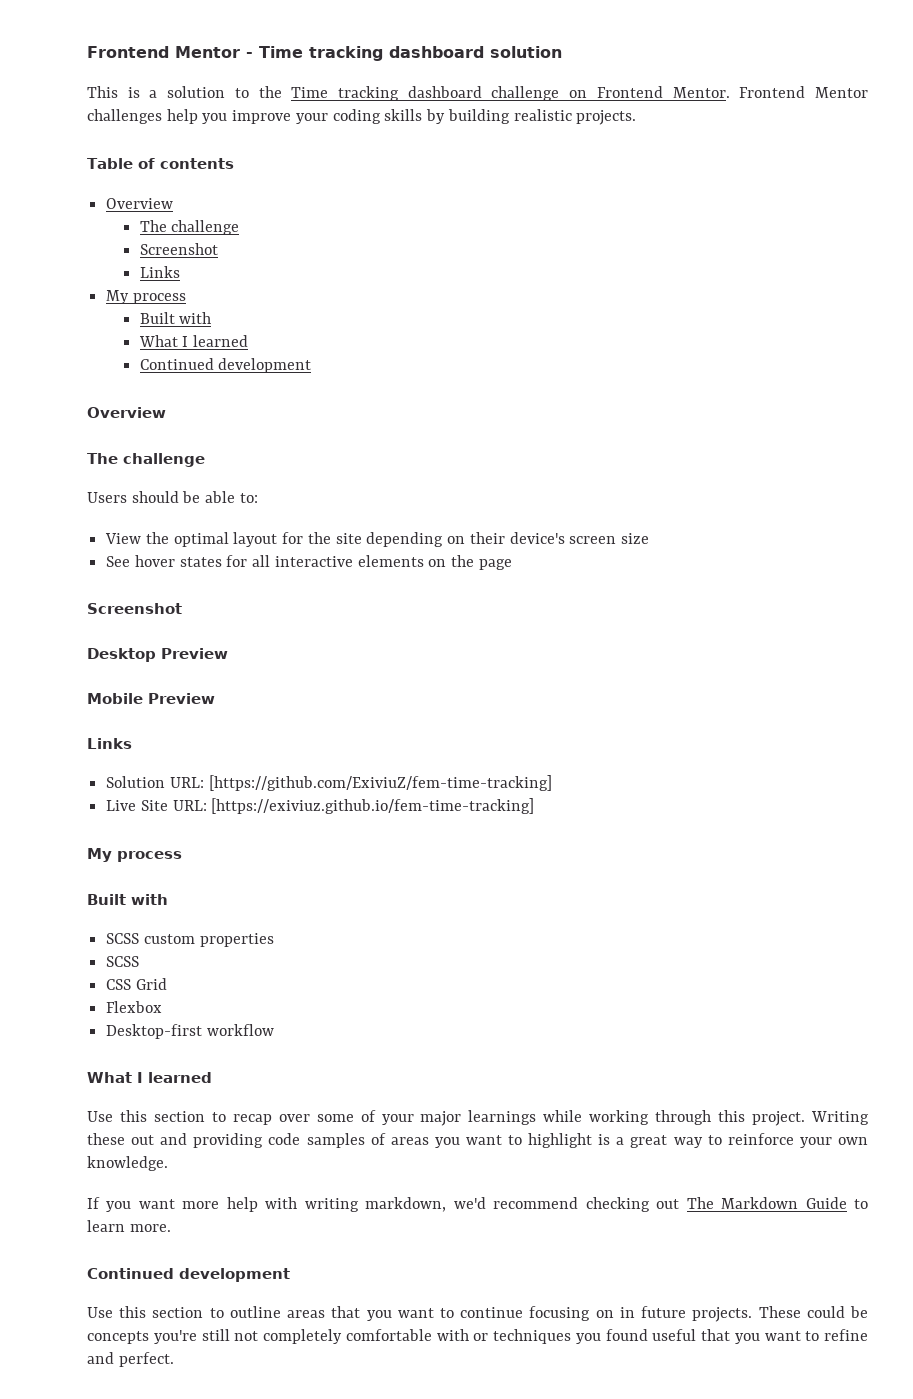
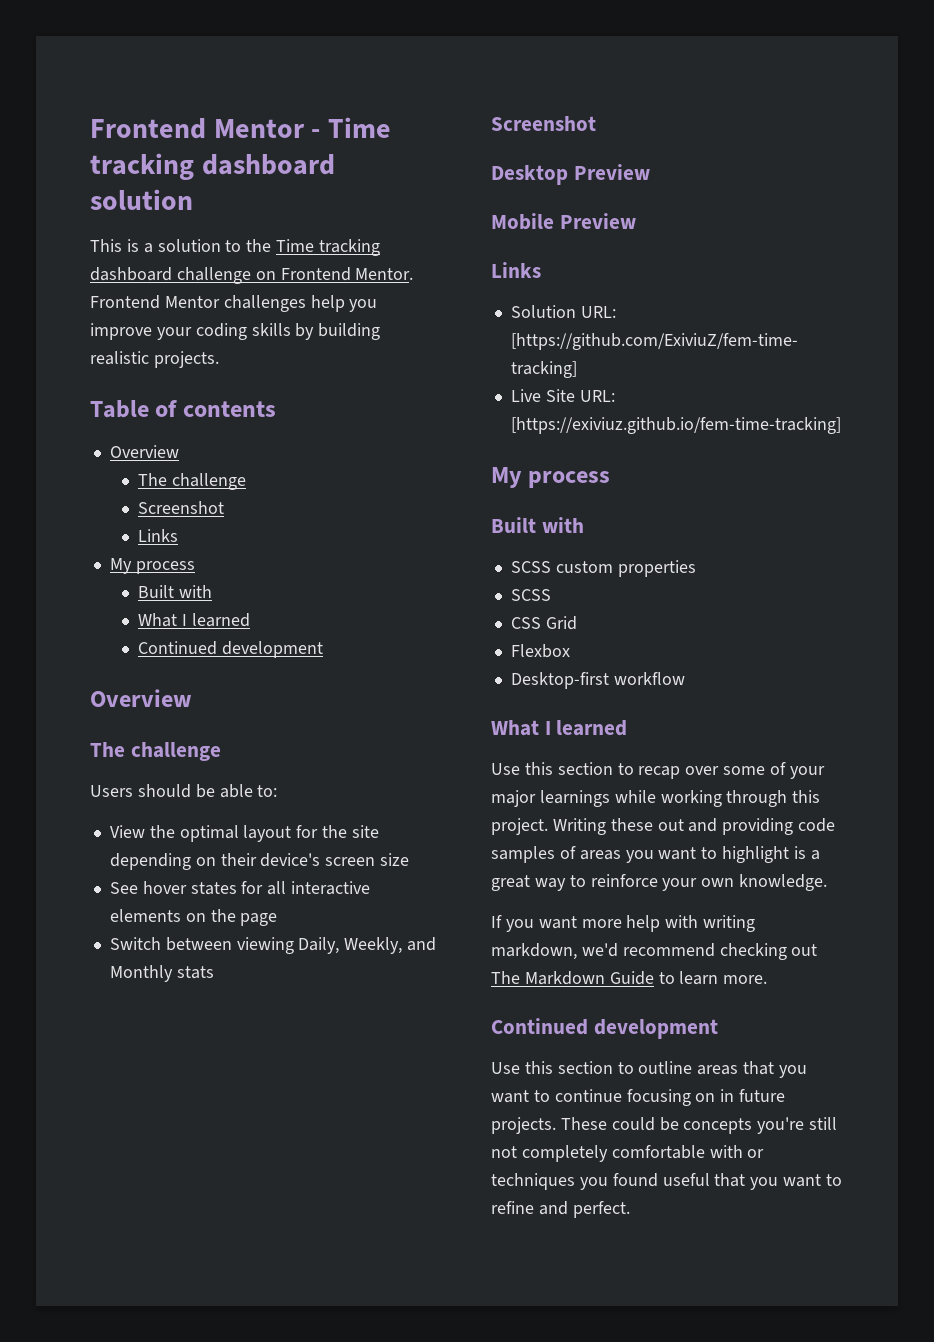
(512, 564) none -> [109,937,437,954] [109,965,214,982] // Switch between viewing Daily, Weekly, and Monthly stats

